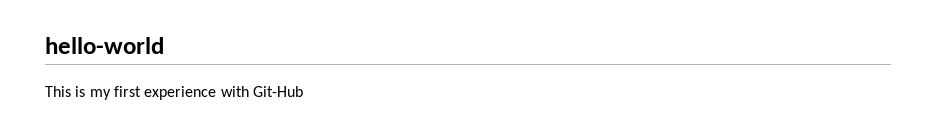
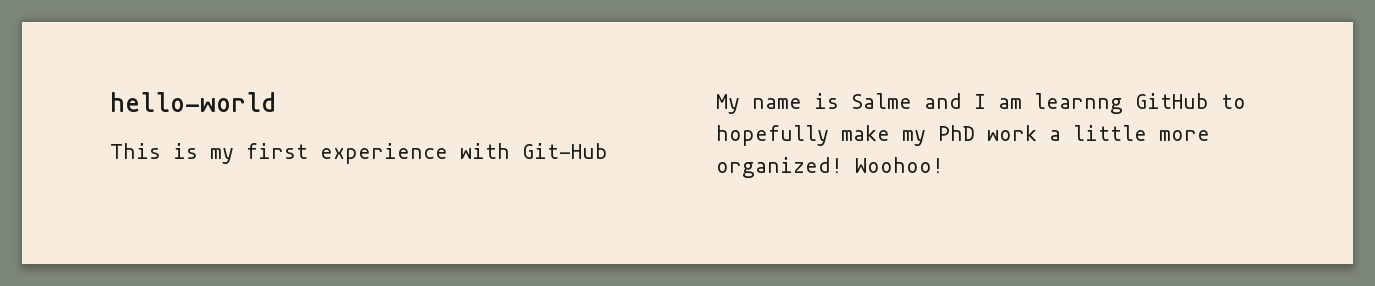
(303, 91) none -> [716,93,1246,114] [716,125,1210,146] [716,157,944,178] // My name is Salme and I am learnng GitHub to hopefully make my PhD work a little more organized! Woohoo!

